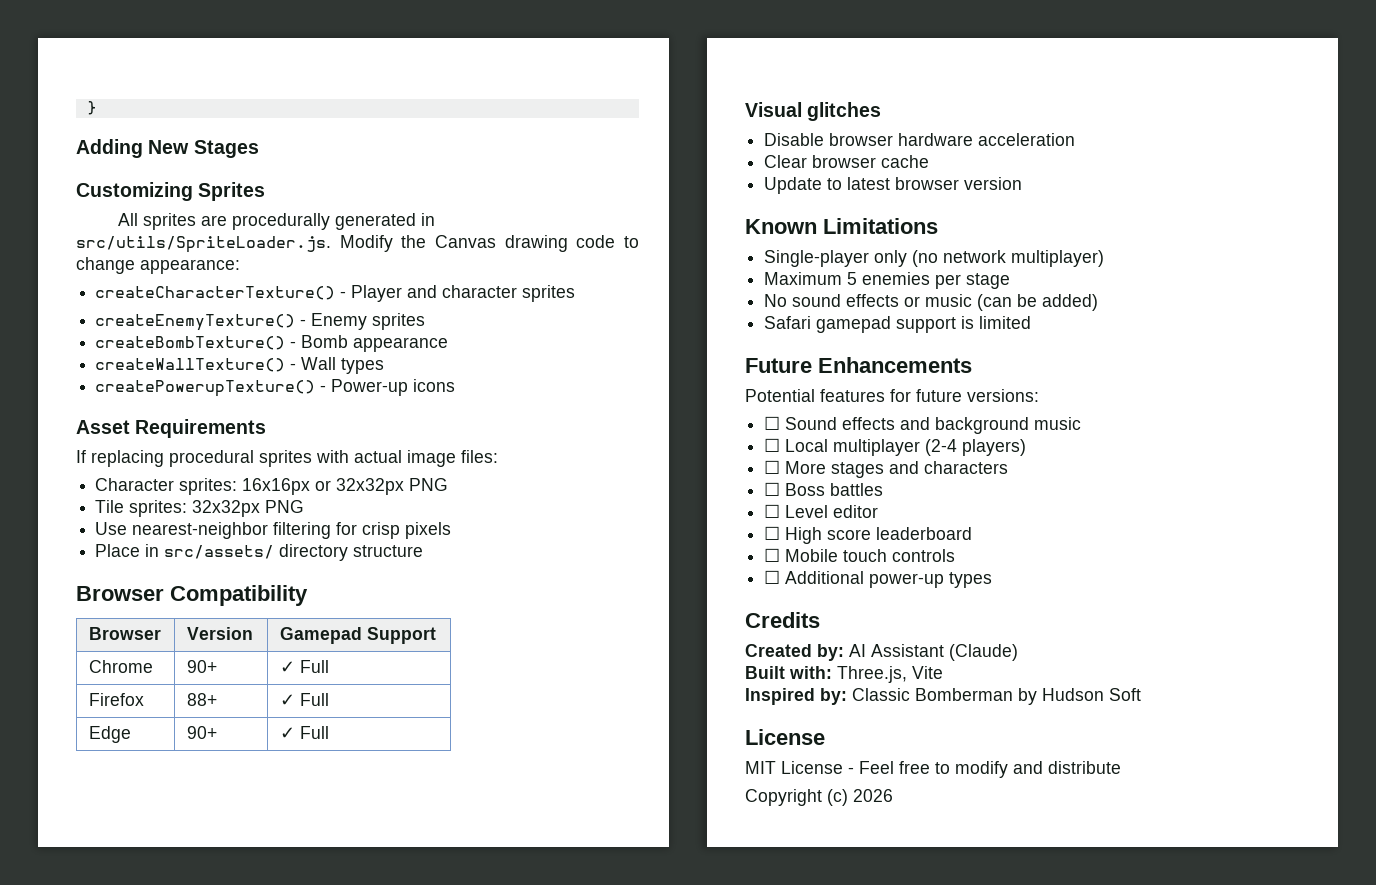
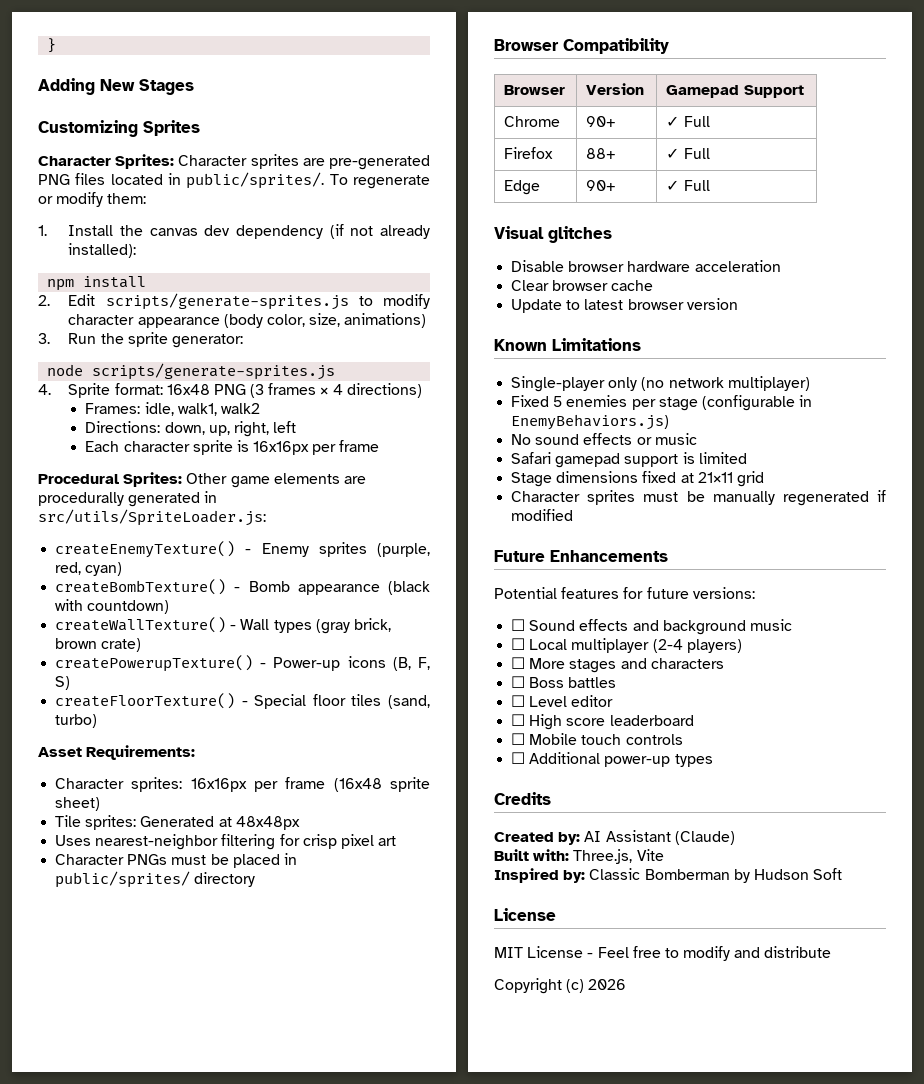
[117,213,435,230] [76,235,640,253] [76,257,240,274] [95,285,576,302] All sprites are procedurally generated in src/utils/SpriteLoader.js. Modify the Canvas drawing code to change appearance: // createCharacterTexture() - Player and character sprites -> [38,154,430,170] [38,172,430,189] [38,192,147,207] [38,224,431,239] [68,243,137,258] [47,276,147,291] [38,293,430,310] [68,313,427,328] [38,332,243,348] [47,363,336,380] [38,383,422,398] [85,402,260,416] [85,421,297,437] [85,440,380,455] [38,472,366,488] [38,491,218,507] [38,509,266,526] Character Sprites: Character sprites are pre-generated PNG files located in public/sprites/. To regenerate or modify them: // 1. Install the canvas dev dependency (if not already installed): // npm install // 2. Edit scripts/generate-sprites.js to modify character appearance (body color, size, animations) // 3. Run the sprite generator: // node scripts/generate-sprites.js // 4. Sprite format: 16x48 PNG (3 frames × 4 directions) // Frames: idle, walk1, walk2 // Directions: down, up, right, left // Each character sprite is 16x16px per frame // Procedural Sprites: Other game elements are procedurally generated in src/utils/SpriteLoader.js:
(426, 321) none -> [377,543,430,557] [55,562,123,576] (purple, red, cyan)
(449, 344) none -> [388,581,430,595] [55,599,170,614] (black with countdown)
(385, 366) none -> [315,618,391,634] [55,638,142,652] (gray brick, brown crate)
[76,419,267,438] [76,450,498,467] [95,478,449,495] [95,500,305,517] [95,522,452,539] [95,544,275,559] // Asset Requirements // If replacing procedural sprites with actual image files: // Character sprites: 16x16px or 32x32px PNG // Tile sprites: 32x32px PNG // Use nearest-neighbor filtering for crisp pixels // Place in src/assets/ -> [392,657,430,671] [55,676,71,690] [55,693,430,709] [55,714,98,728] [38,745,196,760] [55,777,430,792] [55,797,101,811] [55,815,300,830] [55,834,397,850] [55,853,297,868] [55,871,191,888] (B, F, S) // createFloorTexture() - Special floor tiles (sand, turbo) // Asset Requirements: // Character sprites: 16x16px per frame (16x48 sprite sheet) // Tile sprites: Generated at 48x48px // Uses nearest-neighbor filtering for crisp pixel art // Character PNGs must be placed in public/sprites/
[353,545,424,557] structure -> (256, 879) none
[764,272,843,285] Maximum -> [511,395,550,407] Fixed
(1011, 281) none -> [701,395,813,411] [511,414,670,430] (configurable in EnemyBehaviors.js)
[977,294,1099,311] (can be added) -> (697, 439) none
(1032, 322) none -> [511,471,764,487] [511,490,886,506] [511,509,574,521] // Stage dimensions fixed at 21×11 grid // Character sprites must be manually regenerated if modified

